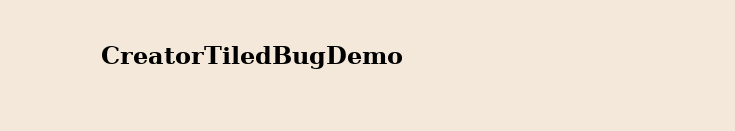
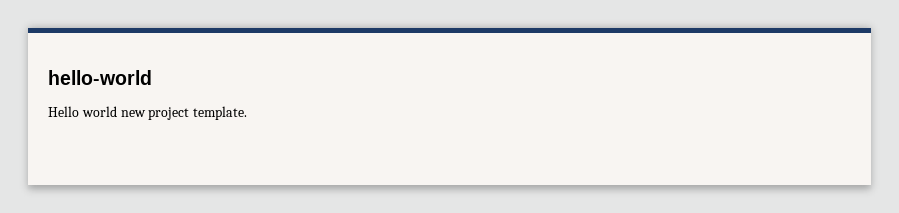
[101,46,403,69] CreatorTiledBugDemo -> [48,70,152,85] [48,106,248,120] hello-world // Hello world new project template.

